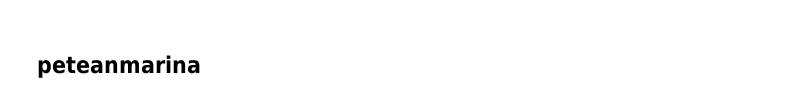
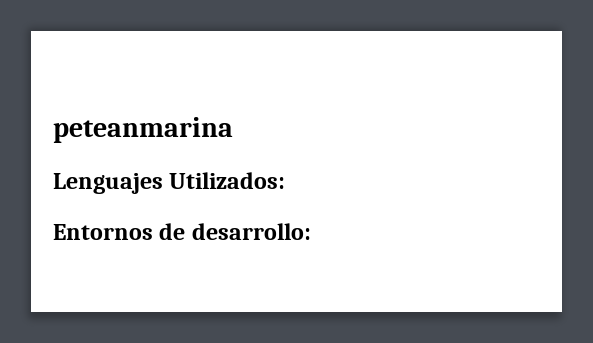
(201, 66) none -> [53,172,286,194] [53,223,311,240] // Lenguajes Utilizados: // Entornos de desarrollo:

